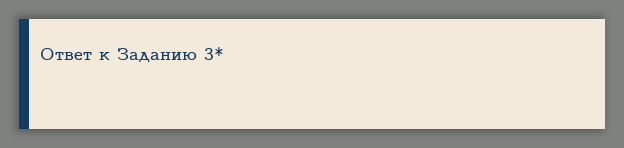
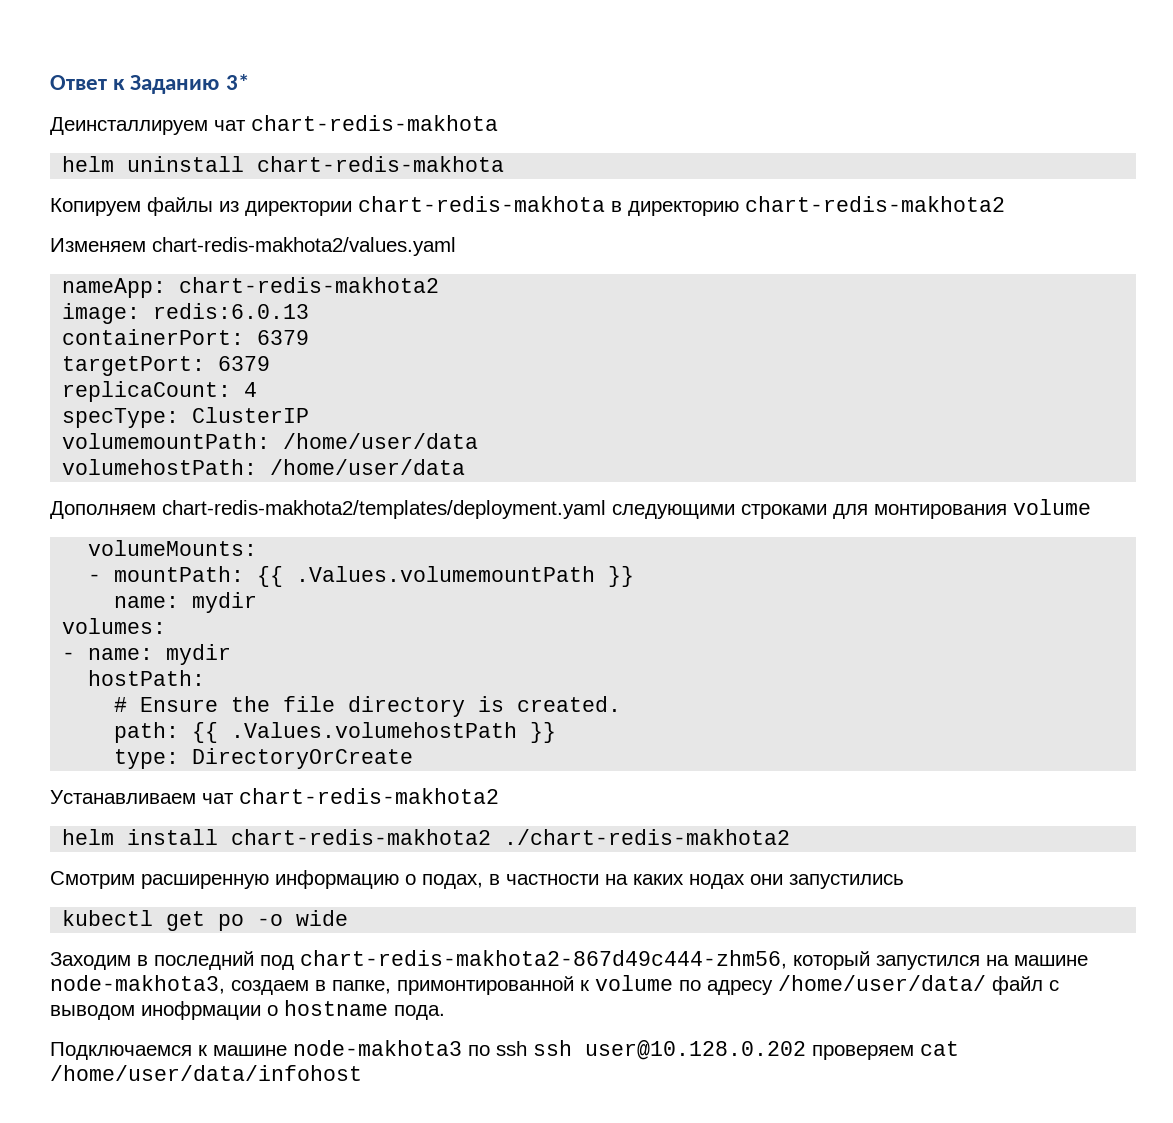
(224, 53) none -> [50,115,498,135] [62,156,505,172] [50,196,1005,216] [50,237,456,256] [62,277,440,298] [62,303,310,324] [62,329,310,345] [62,356,271,376] [62,381,258,402] [62,407,310,428] [62,433,479,449] [62,459,466,475] [50,499,1091,519] [88,540,258,556] [88,566,635,587] [114,592,258,613] [62,618,167,634] [62,644,232,665] [88,670,206,686] [114,696,622,717] [114,722,557,743] [114,748,414,769] [50,788,499,804] [62,829,791,845] [50,870,904,889] [62,910,349,931] [50,950,1088,970] [50,975,1059,995] [50,1000,445,1020] [50,1040,959,1060] [50,1065,362,1081] // Деинсталлируем чат chart-redis-makhota // helm uninstall chart-redis-makhota // Копируем файлы из директории chart-redis-makhota в директорию chart-redis-makhota2 // Изменяем chart-redis-makhota2/values.yaml // nameApp: chart-redis-makhota2 // image: redis:6.0.13 // containerPort: 6379 // targetPort: 6379 // replicaCount: 4 // specType: ClusterIP // volumemountPath: /home/user/data // volumehostPath: /home/user/data // Дополняем chart-redis-makhota2/templates/deployment.yaml следующими строками для монтирования volume // volumeMounts: // - mountPath: {{ .Values.volumemountPath }} // name: mydir // volumes: // - name: mydir // hostPath: // # Ensure the file directory is created. // path: {{ .Values.volumehostPath }} // type: DirectoryOrCreate // Устанавливаем чат chart-redis-makhota2 // helm install chart-redis-makhota2 ./chart-redis-makhota2 // Смотрим расширенную информацию о подах, в частности на каких нодах они запустились // kubectl get po -o wide // Заходим в последний под chart-redis-makhota2-867d49c444-zhm56, который запустился на машине node-makhota3, создаем в папке, примонтированной к volume по адресу /home/user/data/ файл с выводом инофрмации о hostname пода. // Подключаемся к машине node-makhota3 по ssh ssh user@10.128.0.202 проверяем cat /home/user/data/infohost

